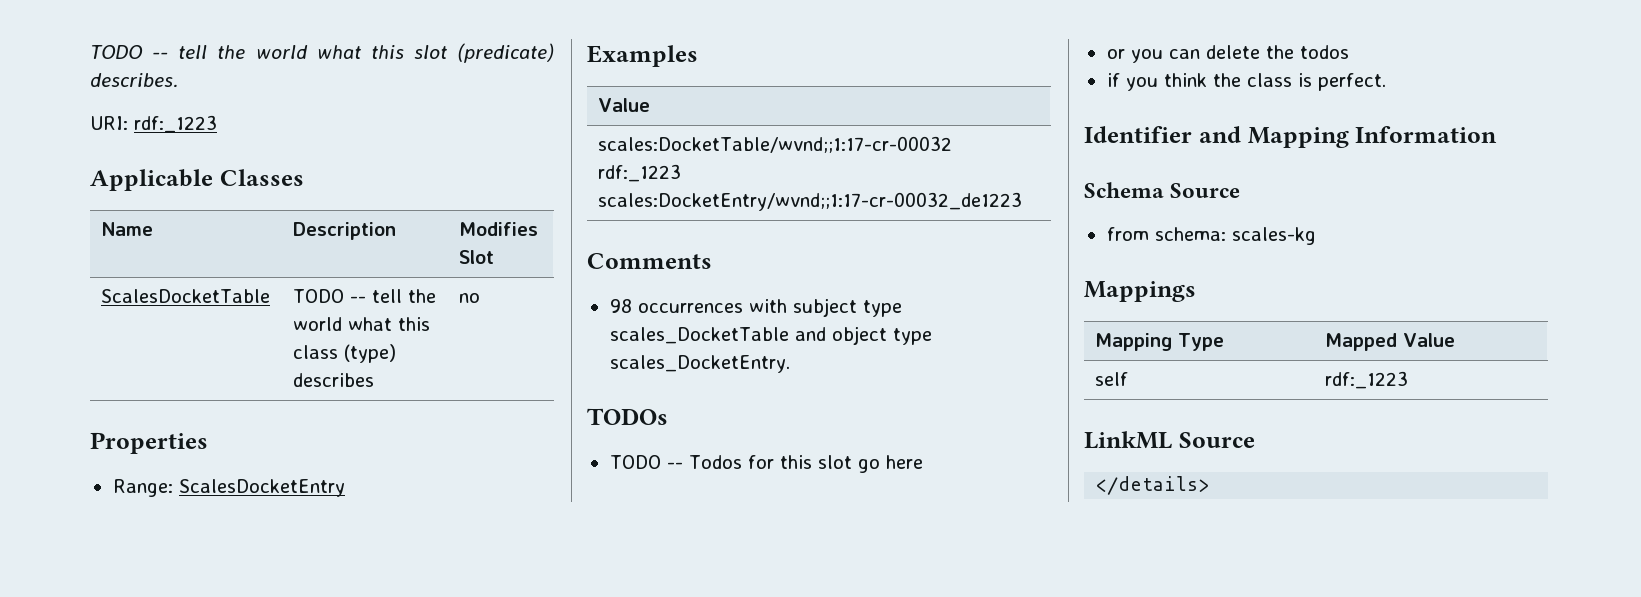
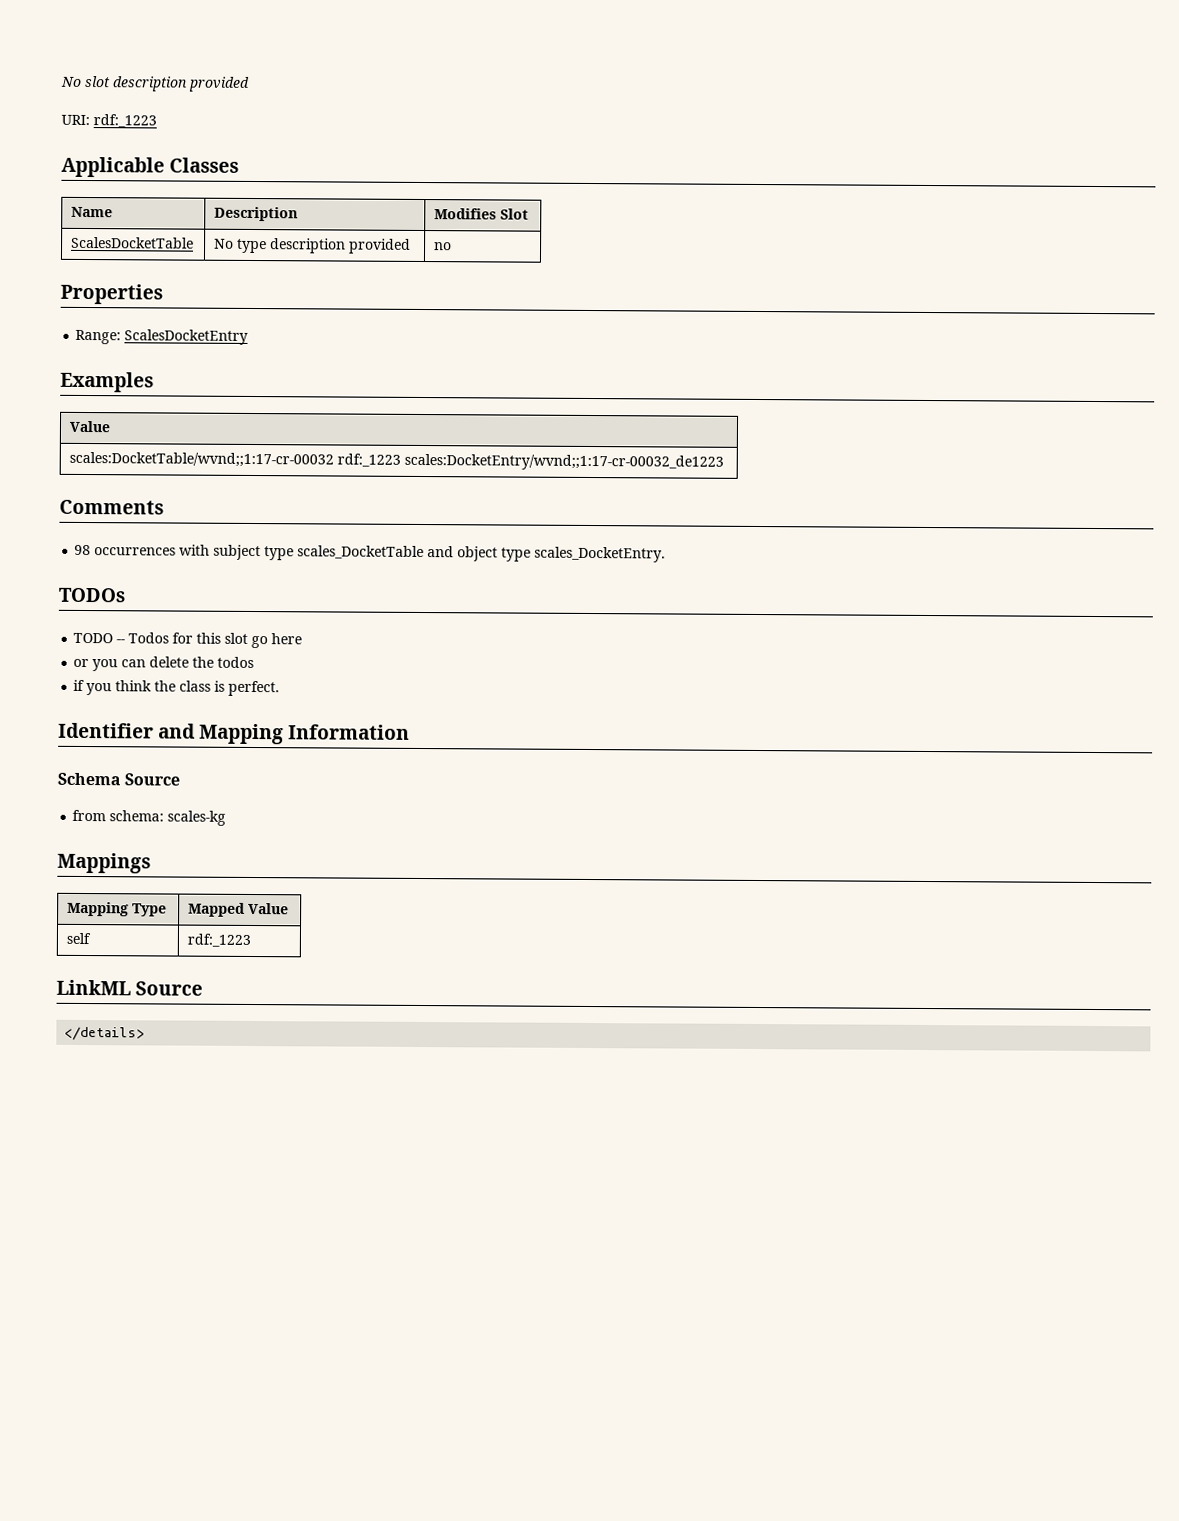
[90,43,554,63] [90,73,178,88] TODO -- tell the world what this slot (predicate) describes. -> [60,75,250,92] No slot description provided
[293,289,437,303] [293,317,431,331] [293,344,397,363] [293,373,375,387] TODO -- tell the world what this class (type) describes -> [214,238,412,254] No type description provided

